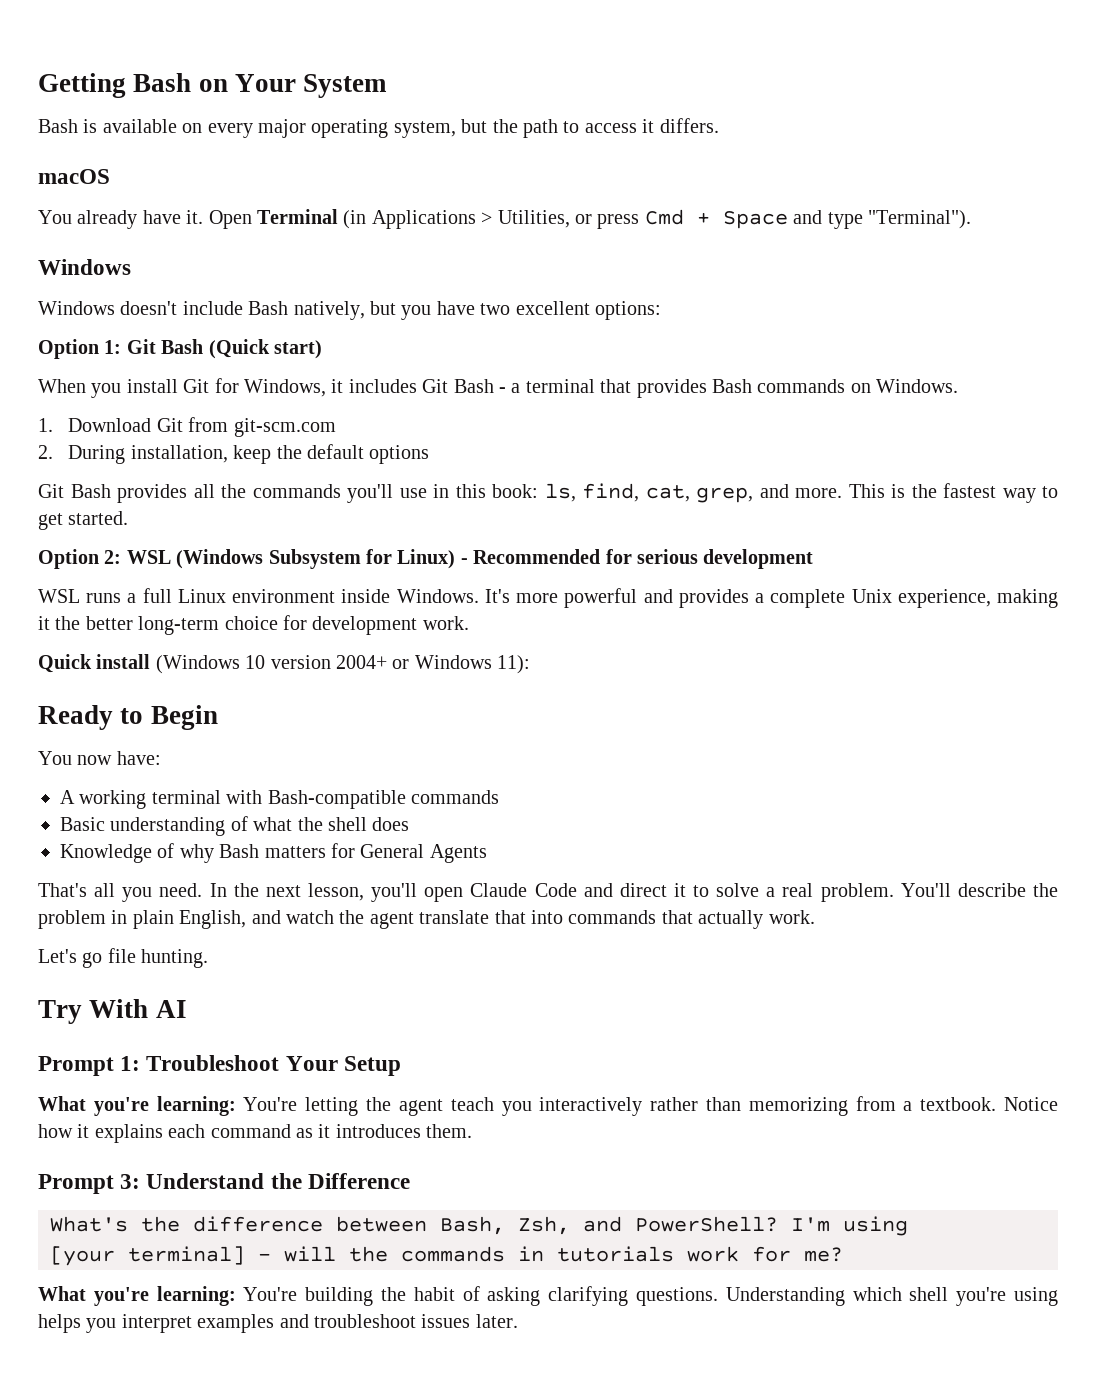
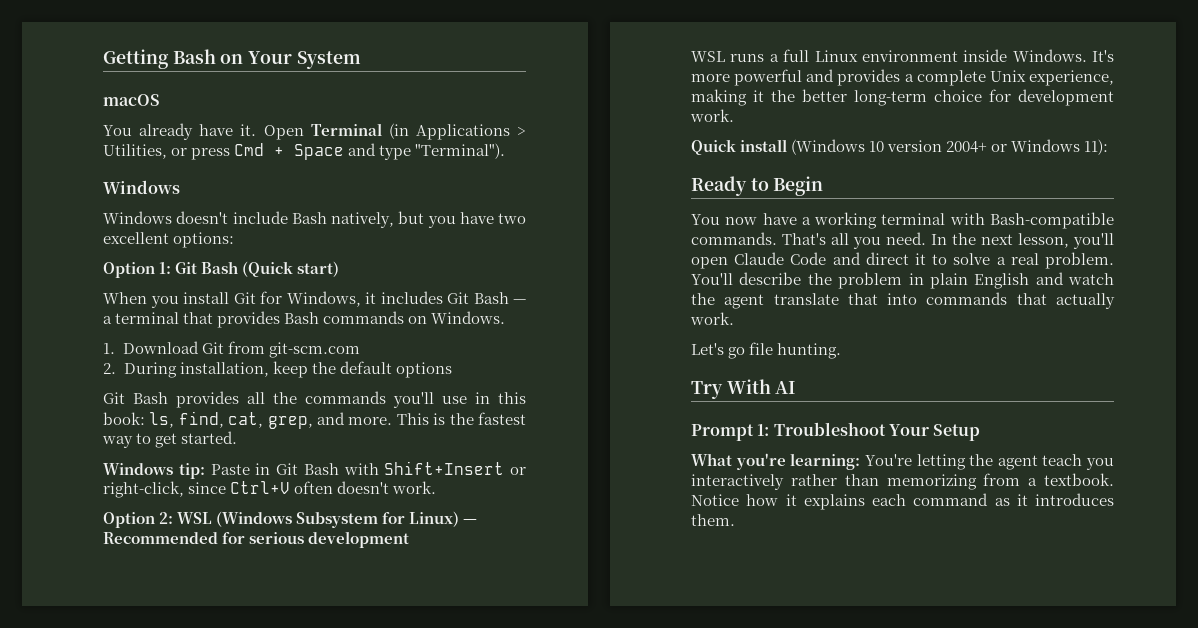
[38,118,719,138] // Bash is available on every major operating system, but the path to access it differs. -> (361, 60) none
[498,387,506,393] - -> [513,299,526,304] —
(129, 518) none -> [103,461,526,479] [103,481,437,498] // Windows tip: Paste in Git Bash with Shift+Insert or right-click, since Ctrl+V often doesn't work.
[460,558,468,564] - -> [463,519,478,524] —
[116,751,161,765] [60,790,75,804] have: // A -> [762,213,811,225] have a
[411,790,499,804] [60,816,410,836] [60,843,487,863] commands // Basic understanding of what the shell does // Knowledge of why Bash matters for General Agents // -> [691,232,777,245] commands.
[179,910,247,929] English, -> [974,273,1030,289] English
[38,1173,410,1194] [50,1216,908,1236] [50,1246,843,1266] [38,1286,1058,1306] [38,1314,518,1333] // Prompt 3: Understand the Difference // What's the difference between Bash, Zsh, and PowerShell? I'm using // [your terminal] - will the commands in tutorials work for me? // What you're learning: You're building the habit of asking clarifying questions. Understanding which shell you're using helps you interpret examples and troubleshoot issues later. -> (735, 520) none

